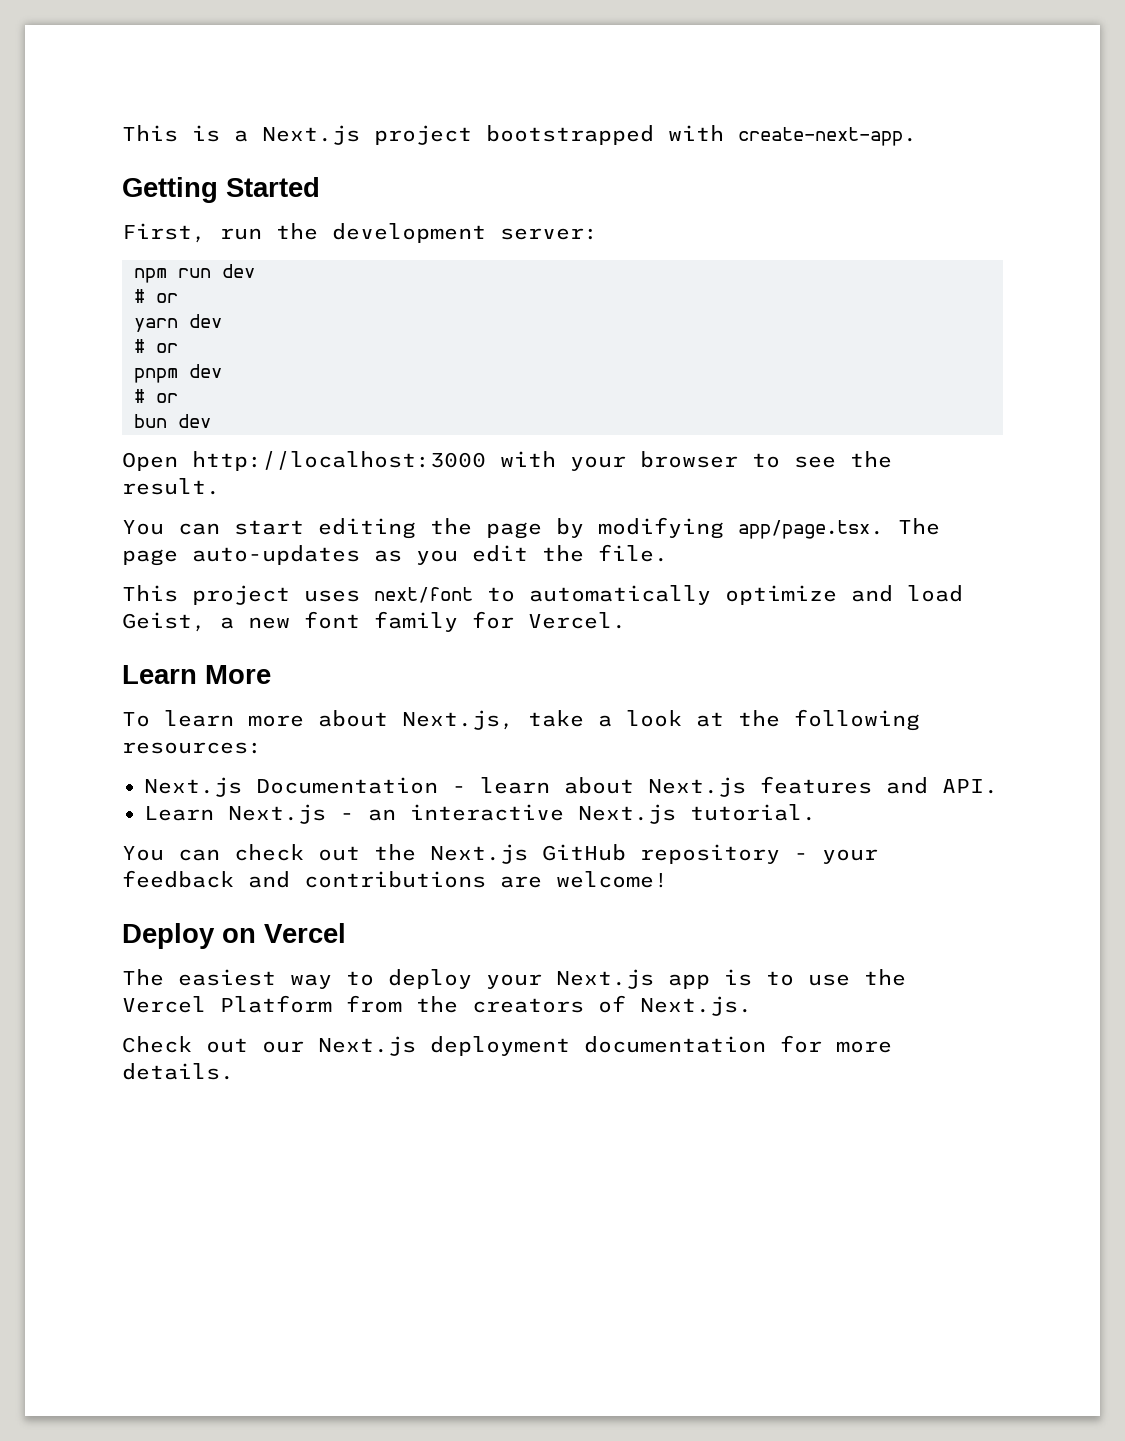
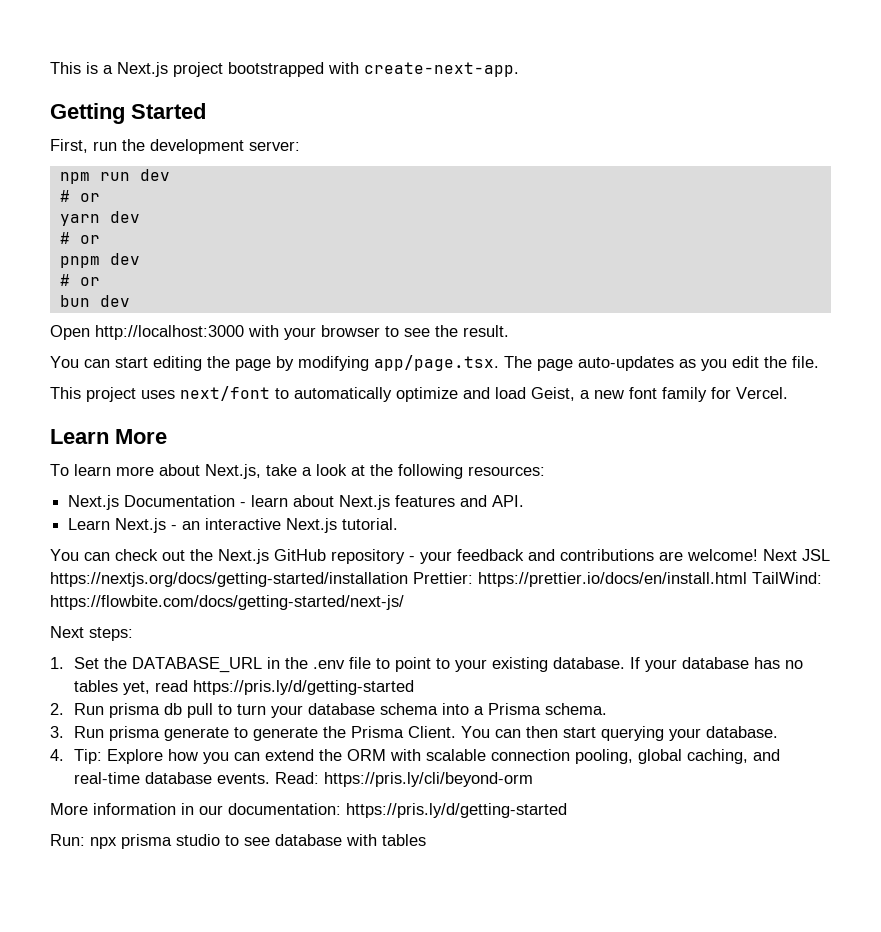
[122,923,346,949] [122,969,906,989] [122,995,752,1016] [122,1035,892,1056] [122,1063,234,1080] // Deploy on Vercel // The easiest way to deploy your Next.js app is to use the Vercel Platform from the creators of Next.js. // Check out our Next.js deployment documentation for more details. -> [763,549,830,561] [50,572,822,587] [50,595,404,610] [50,626,133,641] [50,657,804,673] [74,680,415,695] [50,703,608,718] [50,726,779,741] [50,749,781,764] [74,772,534,787] [50,803,567,818] [50,834,426,849] Next JSL https://nextjs.org/docs/getting-started/installation Prettier: https://prettier.io/docs/en/install.html TailWind: https://flowbite.com/docs/getting-started/next-js/ // Next steps: // 1. Set the DATABASE_URL in the .env file to point to your existing database. If your database has no tables yet, read https://pris.ly/d/getting-started // 2. Run prisma db pull to turn your database schema into a Prisma schema. // 3. Run prisma generate to generate the Prisma Client. You can then start querying your database. // 4. Tip: Explore how you can extend the ORM with scalable connection pooling, global caching, and real-time database events. Read: https://pris.ly/cli/beyond-orm // More information in our documentation: https://pris.ly/d/getting-started // Run: npx prisma studio to see database with tables

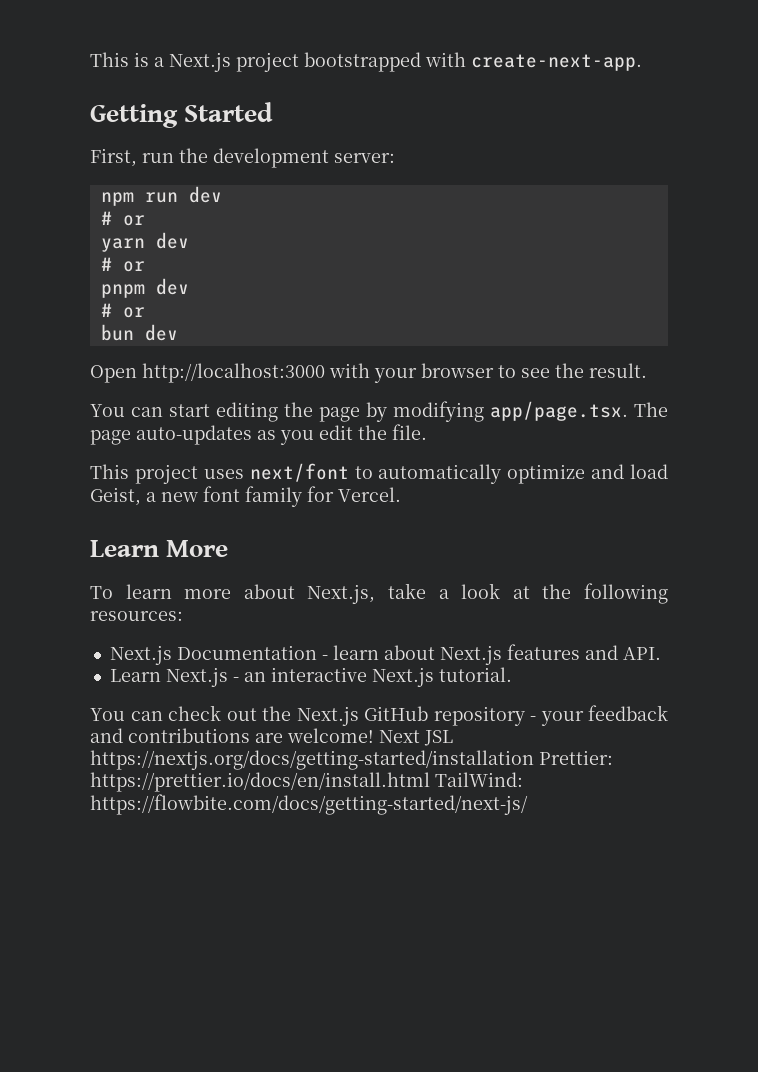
[50,626,133,641] [50,657,804,673] [74,680,415,695] [50,703,608,718] [50,726,779,741] [50,749,781,764] [74,772,534,787] [50,803,567,818] [50,834,426,849] // Next steps: // 1. Set the DATABASE_URL in the .env file to point to your existing database. If your database has no tables yet, read https://pris.ly/d/getting-started // 2. Run prisma db pull to turn your database schema into a Prisma schema. // 3. Run prisma generate to generate the Prisma Client. You can then start querying your database. // 4. Tip: Explore how you can extend the ORM with scalable connection pooling, global caching, and real-time database events. Read: https://pris.ly/cli/beyond-orm // More information in our documentation: https://pris.ly/d/getting-started // Run: npx prisma studio to see database with tables -> (528, 804) none

